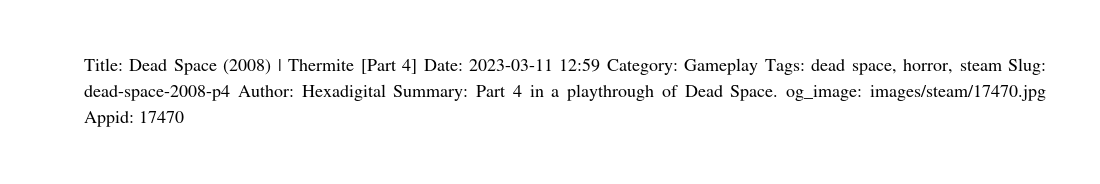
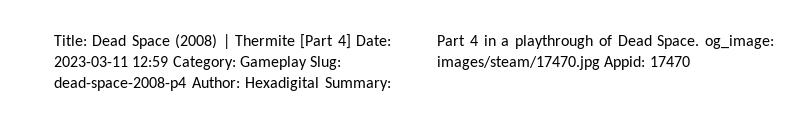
[764,59,1002,75] Tags: dead space, horror, steam -> (307, 63) none

